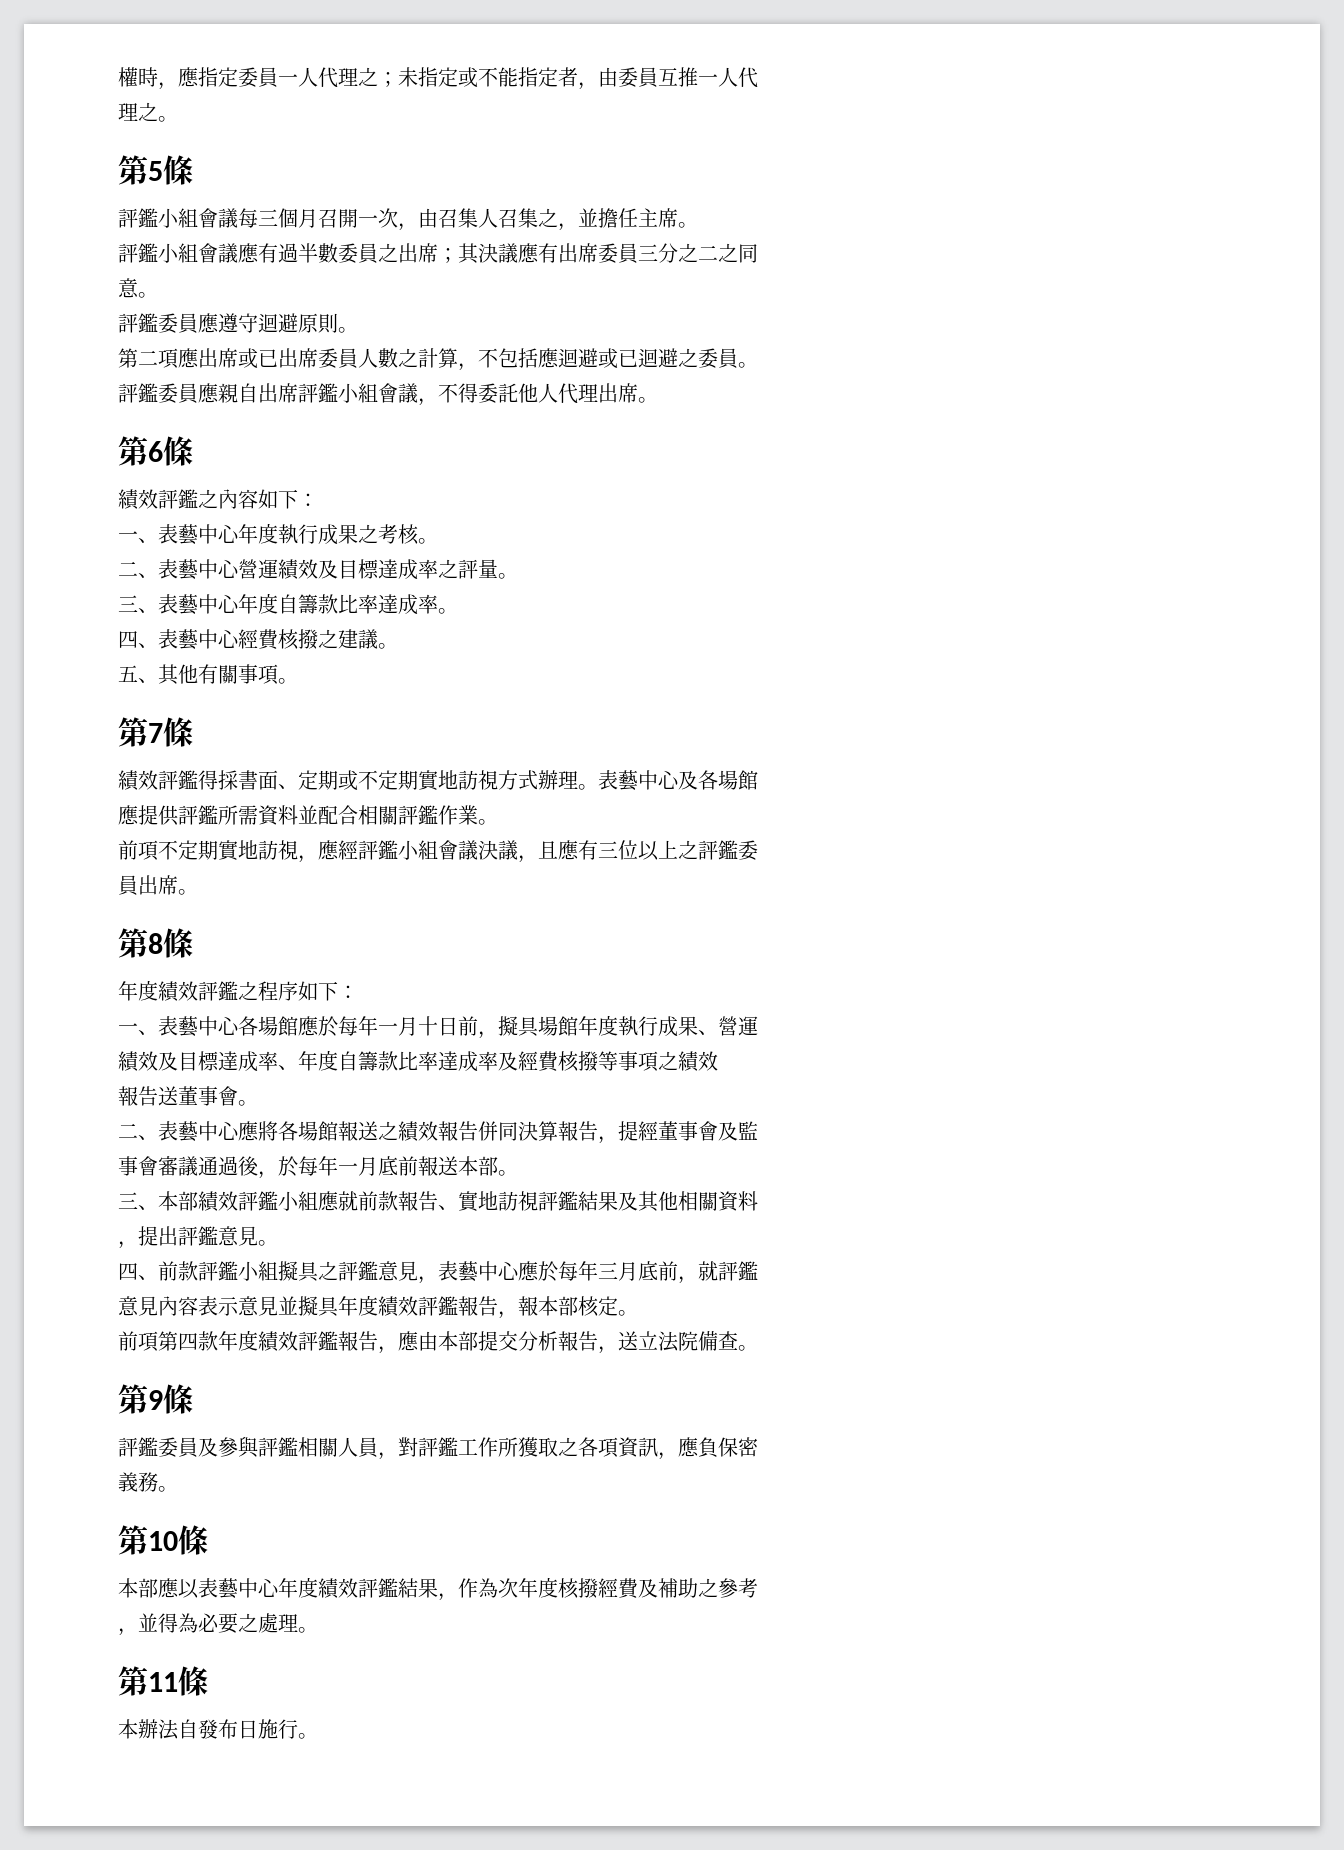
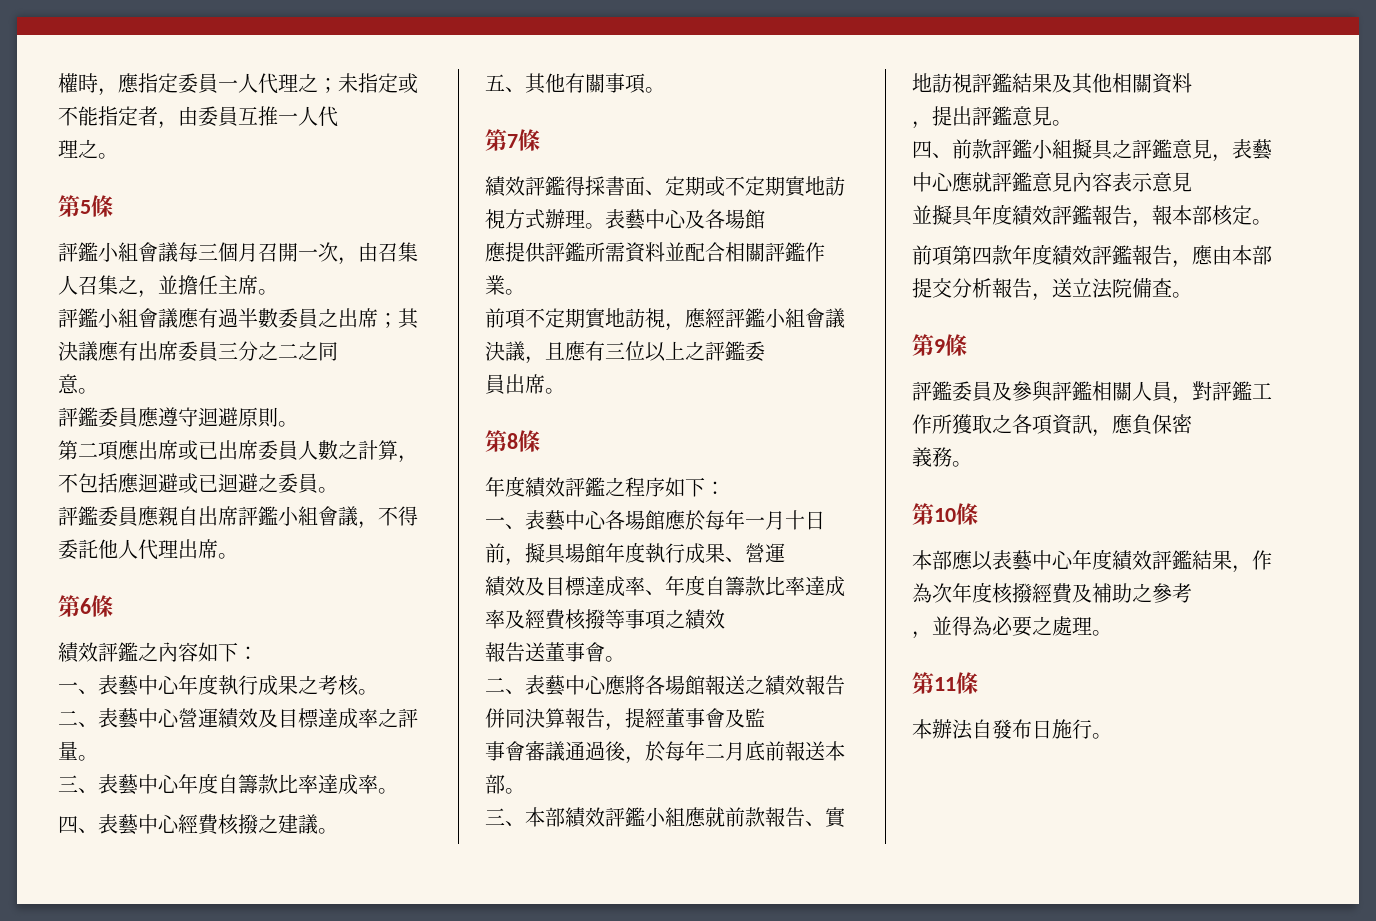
[338,1163,358,1174] 一 -> [705,743,725,759] 二
[538,1261,698,1284] 於每年三月底前， -> (973, 182) none
(758, 1271) // -> (1032, 182) none
(278, 1306) none -> (1192, 182) //

